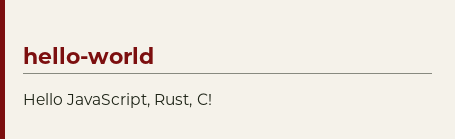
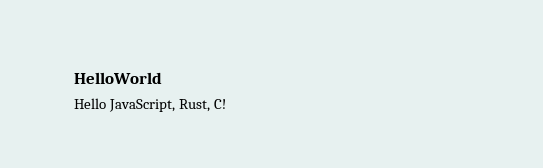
[23,47,154,64] hello-world -> [74,72,162,84] HelloWorld

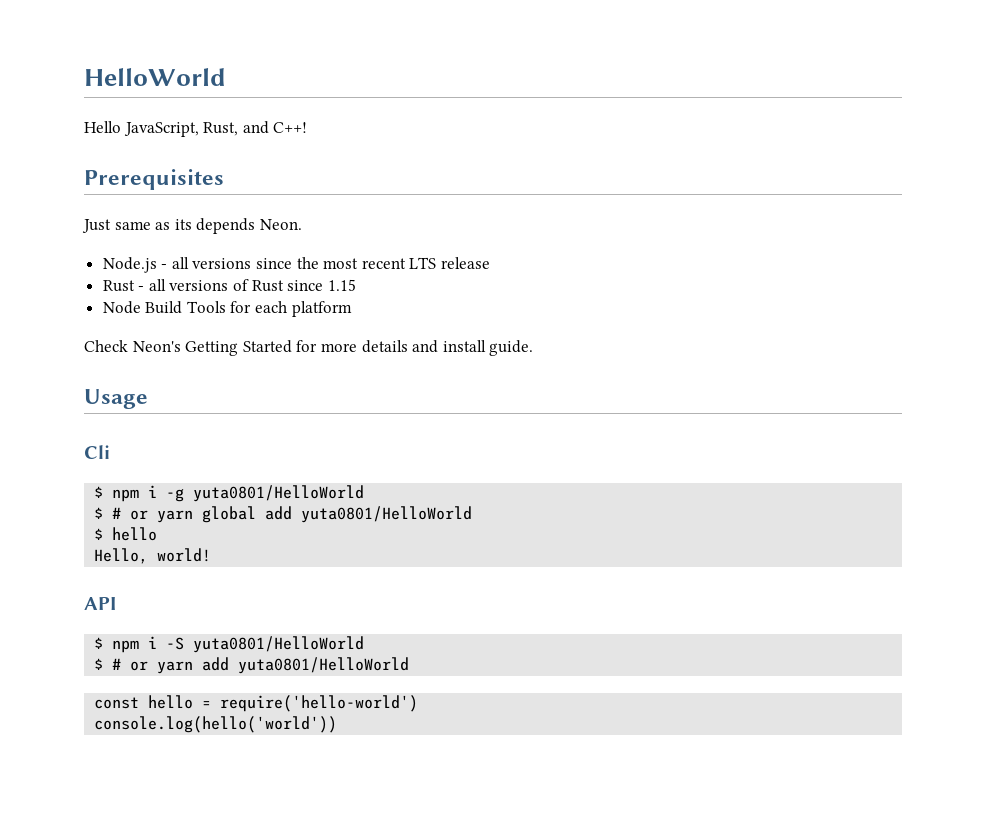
[213,99,226,109] C! -> [242,121,308,134] [84,169,224,190] [82,218,302,234] [102,257,491,273] [102,279,356,292] [102,301,352,317] [84,340,534,356] [84,389,148,409] [84,445,110,459] [94,485,365,502] [94,506,473,523] [94,527,158,541] [94,548,212,564] [84,597,116,610] [94,636,365,653] [94,657,410,674] [94,695,419,712] [94,716,338,733] and C++! // Prerequisites // Just same as its depends Neon. // Node.js - all versions since the most recent LTS release // Rust - all versions of Rust since 1.15 // Node Build Tools for each platform // Check Neon's Getting Started for more details and install guide. // Usage // Cli // $ npm i -g yuta0801/HelloWorld // $ # or yarn global add yuta0801/HelloWorld // $ hello // Hello, world! // API // $ npm i -S yuta0801/HelloWorld // $ # or yarn add yuta0801/HelloWorld // const hello = require('hello-world') // console.log(hello('world'))

